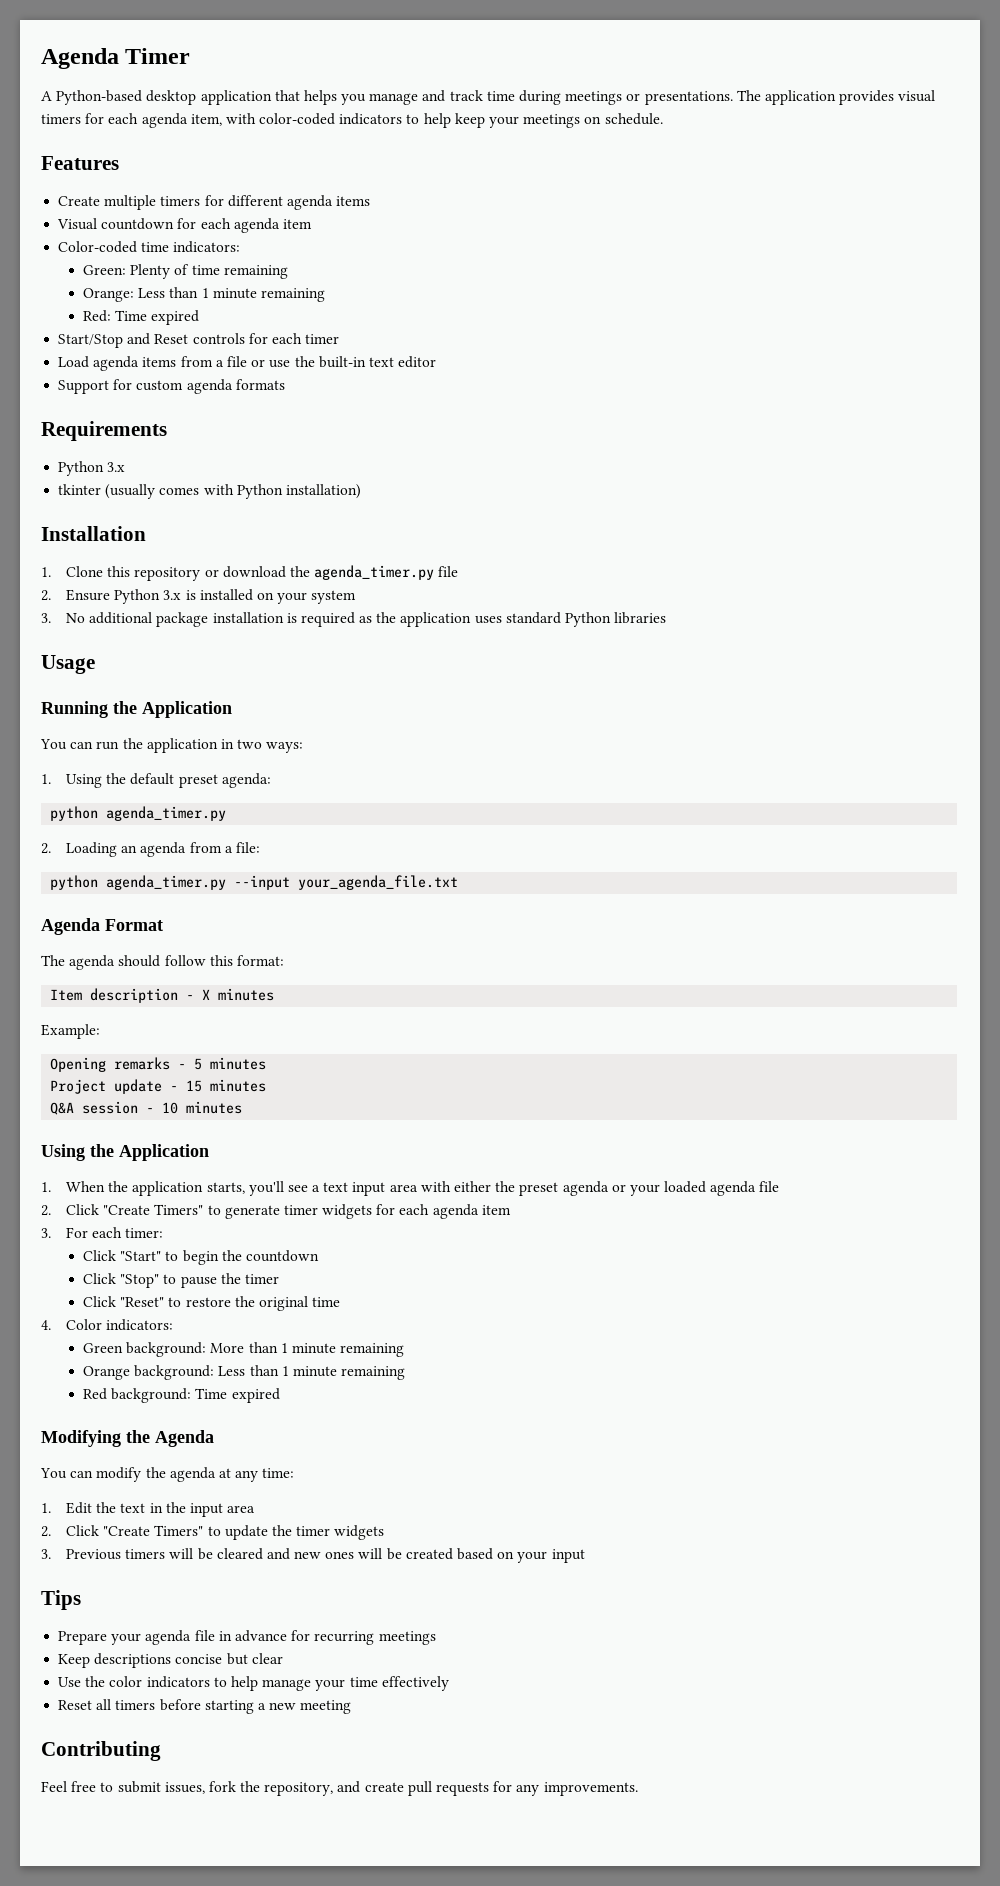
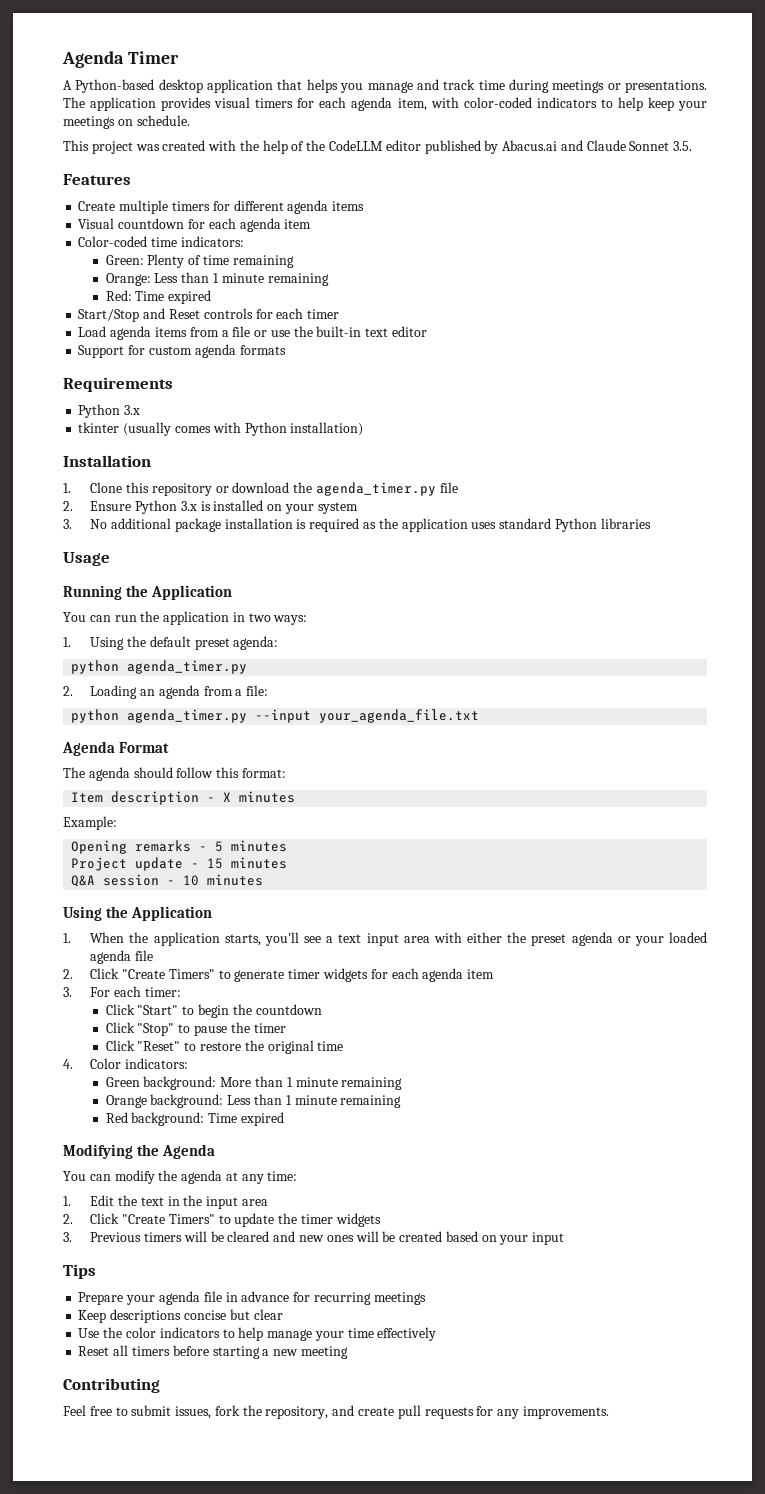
(663, 119) none -> [63,140,693,154] // This project was created with the help of the CodeLLM editor published by Abacus.ai and Claude Sonnet 3.5.

